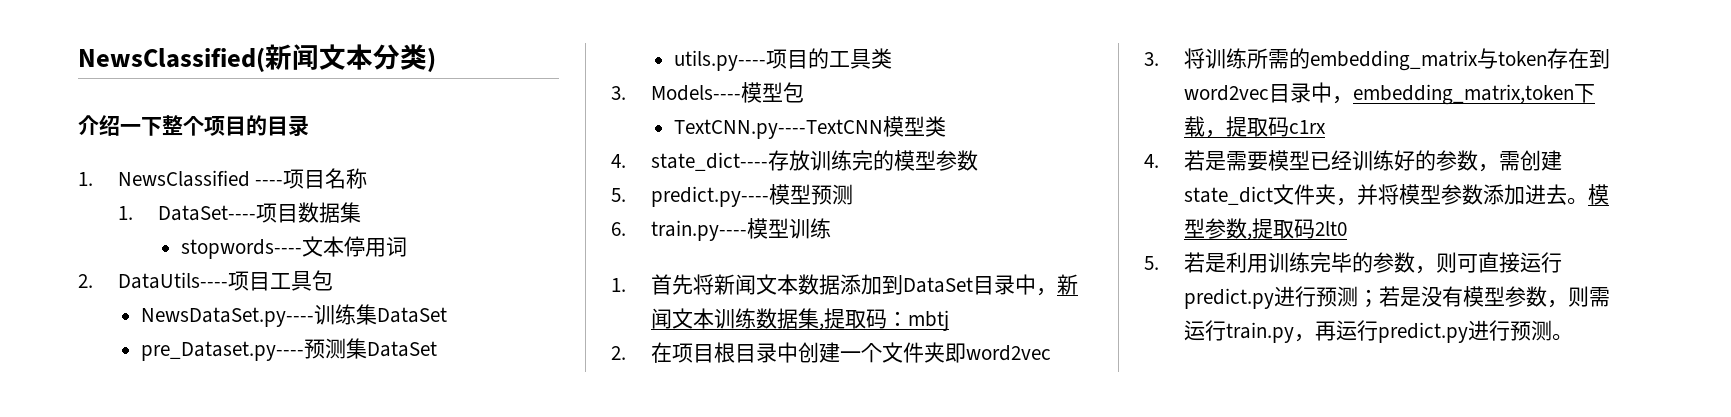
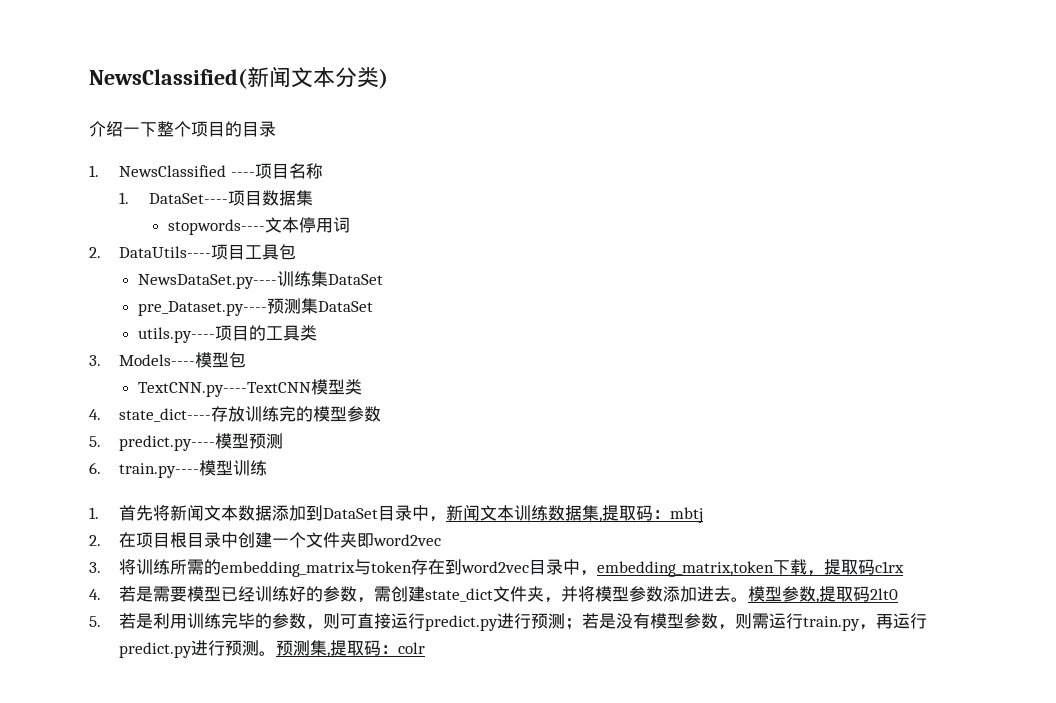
(1573, 337) none -> [276,640,426,657] 预测集,提取码：colr

